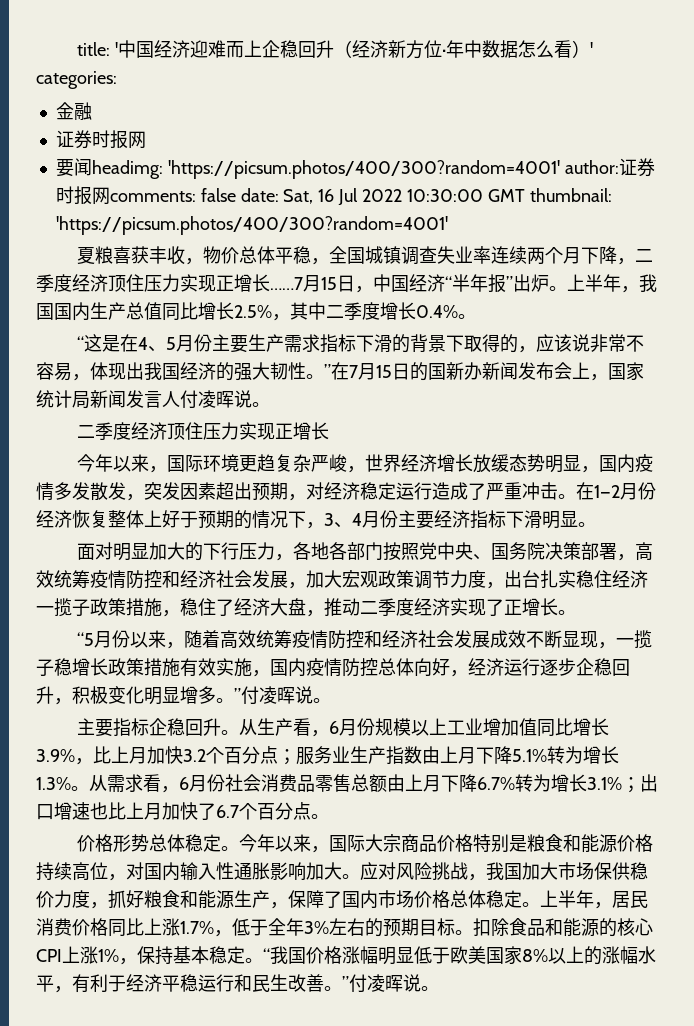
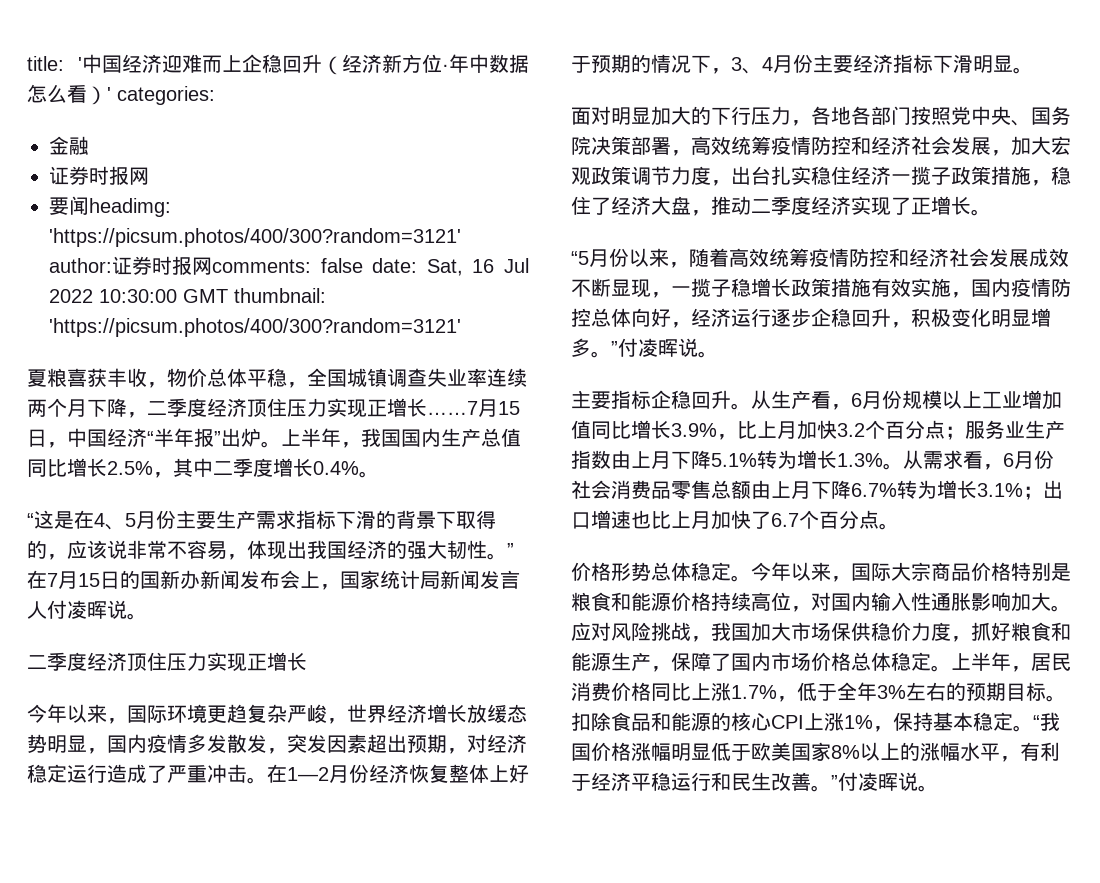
[167,160,560,179] 'https://picsum.photos/400/300?random=4001' -> [49,228,461,247] 'https://picsum.photos/400/300?random=3121'
[55,216,448,235] 'https://picsum.photos/400/300?random=4001' -> [49,318,461,337] 'https://picsum.photos/400/300?random=3121'

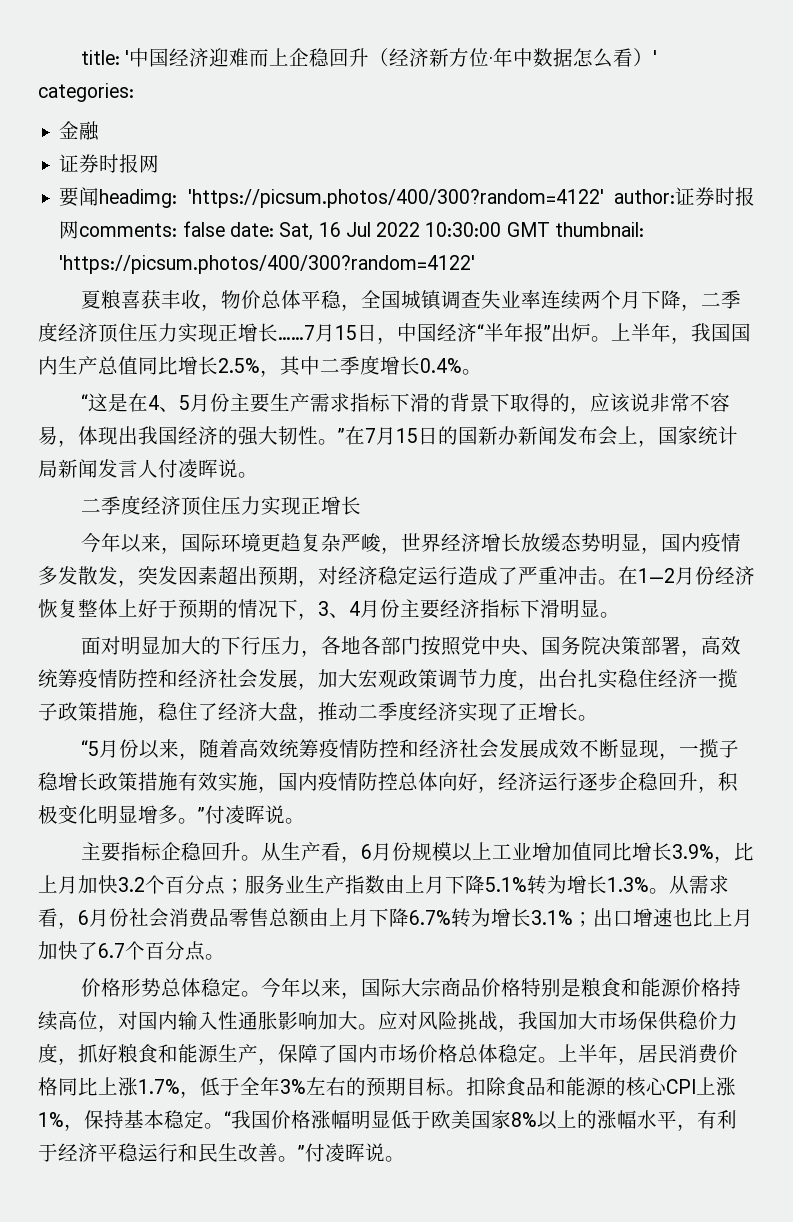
[49,228,461,247] 'https://picsum.photos/400/300?random=3121' -> [187,189,604,208] 'https://picsum.photos/400/300?random=4122'
[49,318,461,337] 'https://picsum.photos/400/300?random=3121' -> [59,255,476,274] 'https://picsum.photos/400/300?random=4122'

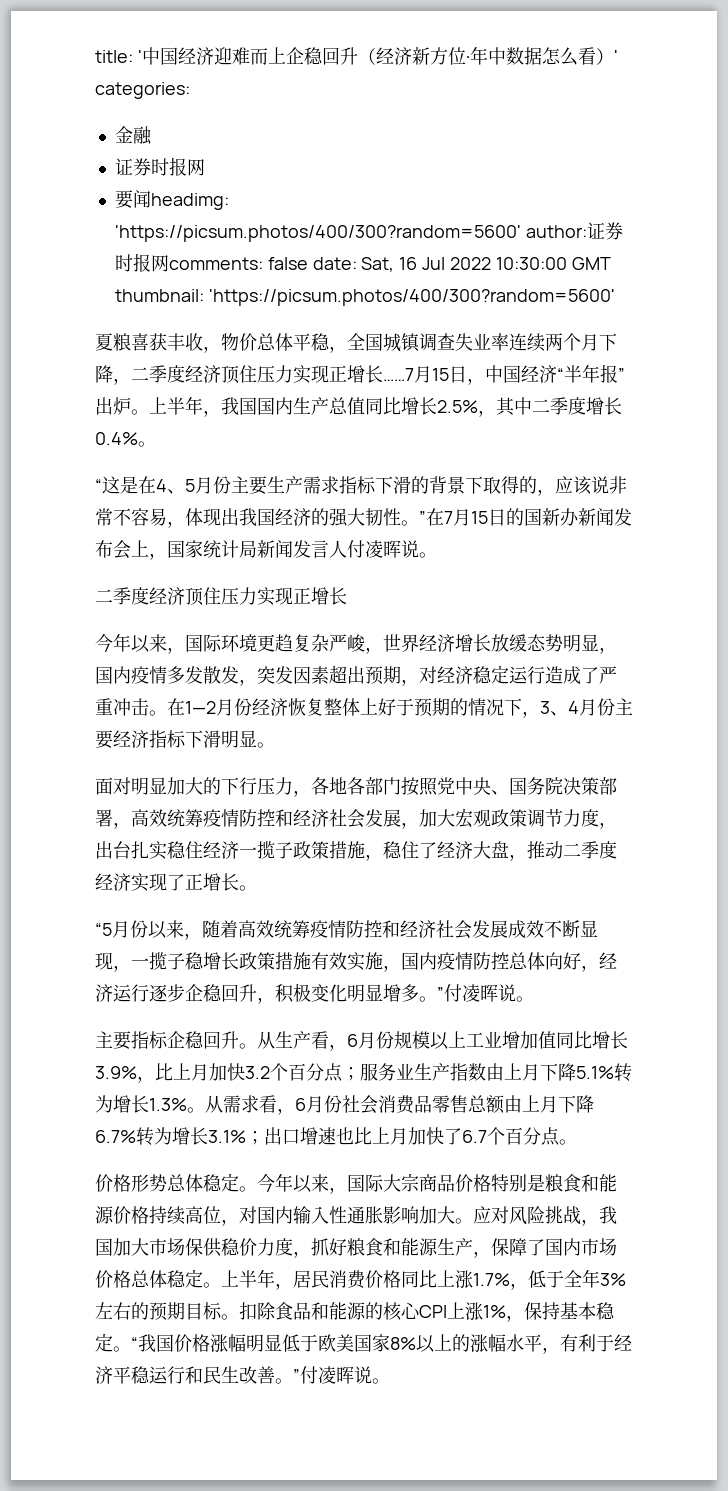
[187,189,604,208] 'https://picsum.photos/400/300?random=4122' -> [114,225,521,242] 'https://picsum.photos/400/300?random=5600'
[59,255,476,274] 'https://picsum.photos/400/300?random=4122' -> [208,289,615,306] 'https://picsum.photos/400/300?random=5600'

